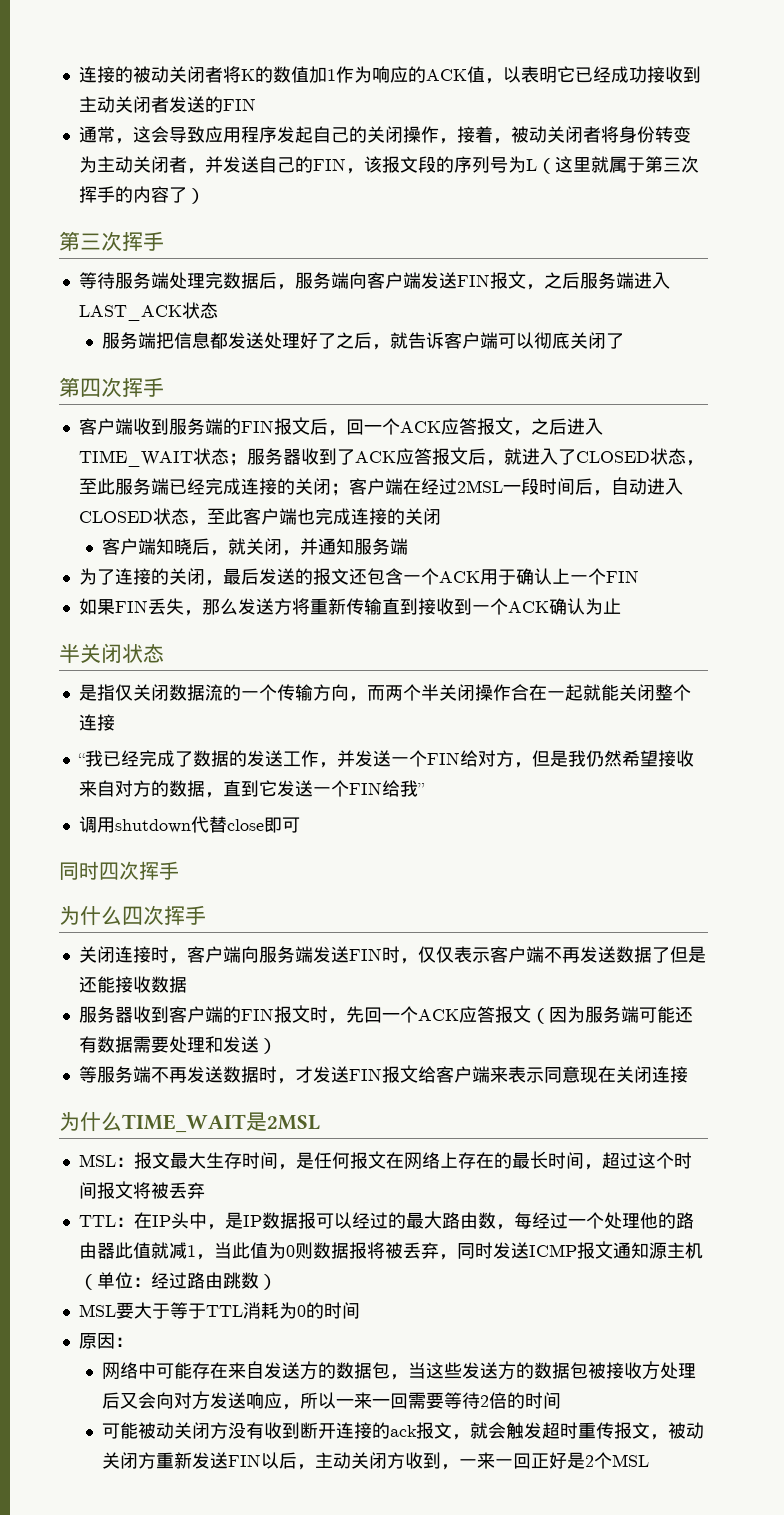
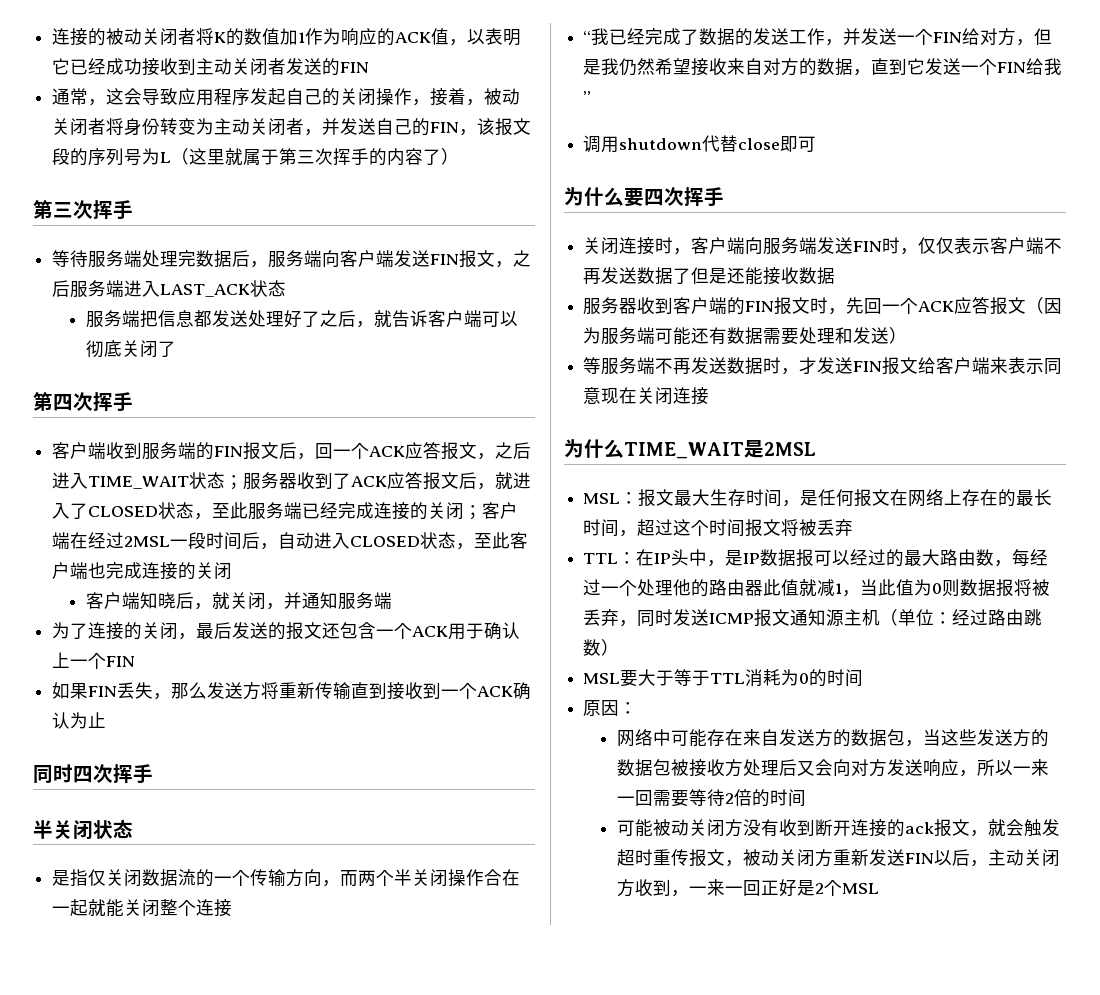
(621, 606) none -> [33,764,153,784] // 同时四次挥手
[59,861,179,880] [59,906,122,926] // 同时四次挥手 // 为什么 -> [564,187,644,207] // 为什么要

